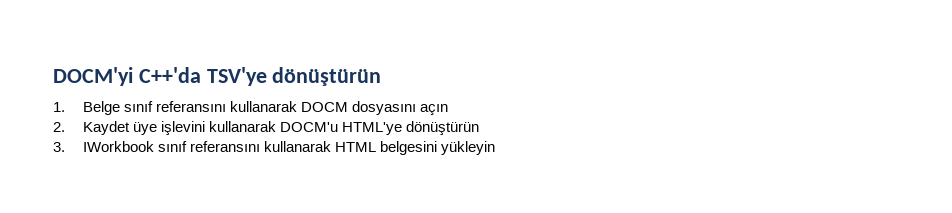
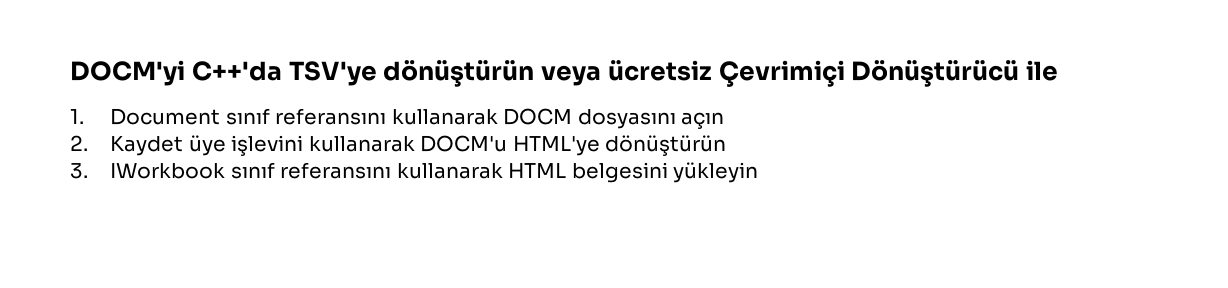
(382, 76) none -> [541,60,1058,87] veya ücretsiz Çevrimiçi Dönüştürücü ile
[82,101,120,115] Belge -> [110,108,221,125] Document

